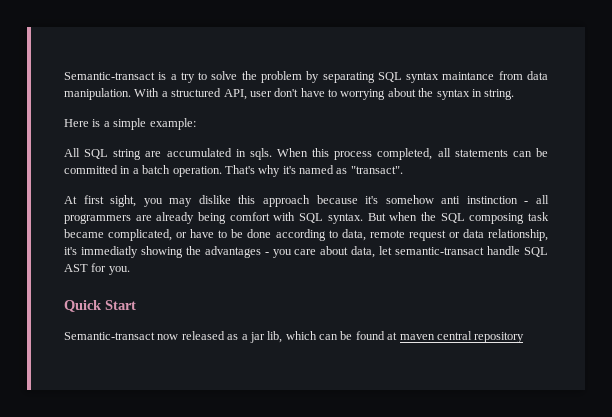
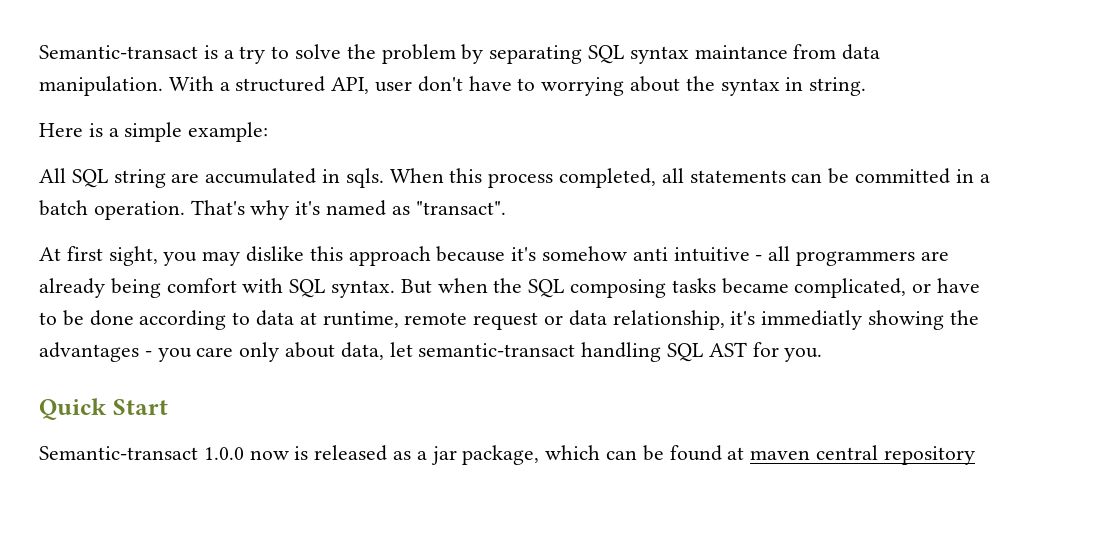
[466,196,518,204] instinction -> [673,247,750,262] intuitive
[527,212,549,221] task -> [671,278,716,293] tasks
[341,229,366,241] data, -> [256,310,399,328] data at runtime,
(317, 252) none -> [239,342,280,362] only
[487,246,521,255] handle -> [581,342,662,362] handling
[157,334,179,340] now -> [203,446,309,460] 1.0.0 now is
[267,331,283,343] lib, -> [462,445,540,465] package,

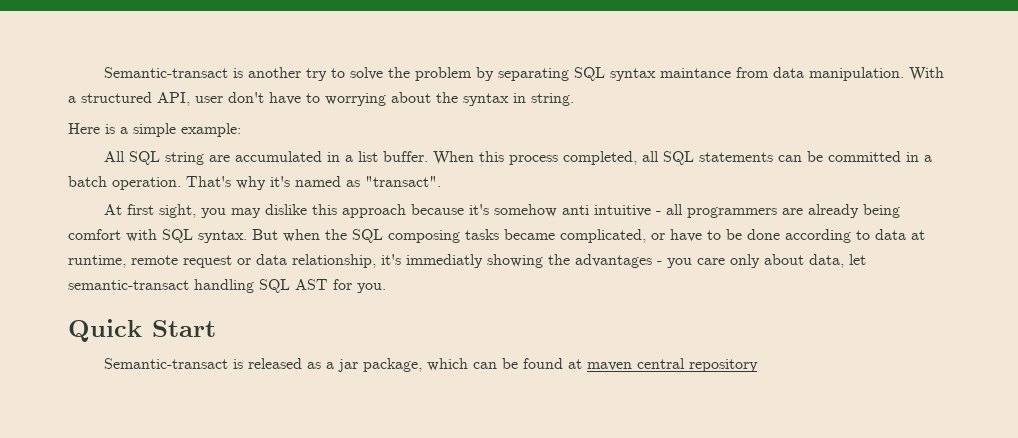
[39,45,234,59] Semantic-transact is a -> [103,67,301,78] Semantic-transact is another
[345,168,384,188] sqls. -> [344,151,428,162] a list buffer.
(684, 175) none -> [662,151,694,165] SQL
[203,447,289,460] 1.0.0 now -> (228, 363) none

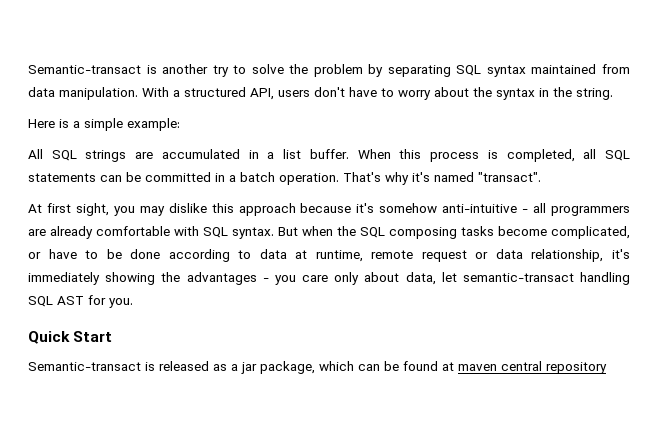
[659,68,731,78] maintance -> [531,64,597,74] maintained
[195,96,223,103] user -> [278,90,310,97] users
[325,93,386,106] worrying -> [398,90,431,100] worry
(526, 98) none -> [553,87,572,97] the
[164,152,204,165] string -> [85,150,127,162] strings
(558, 160) none -> [487,150,498,159] is
[346,180,360,187] as -> (474, 177) none
[561,205,651,217] anti intuitive -> [442,204,518,213] anti-intuitive
[862,204,900,218] [68,229,121,240] being comfort -> [96,226,170,236] comfortable
[504,229,555,240] became -> [498,226,547,236] become
[406,254,483,268] immediatly -> [28,272,100,285] immediately

